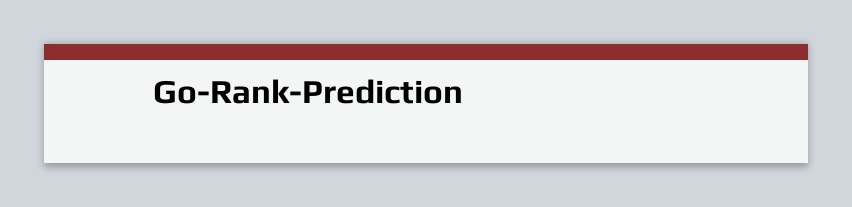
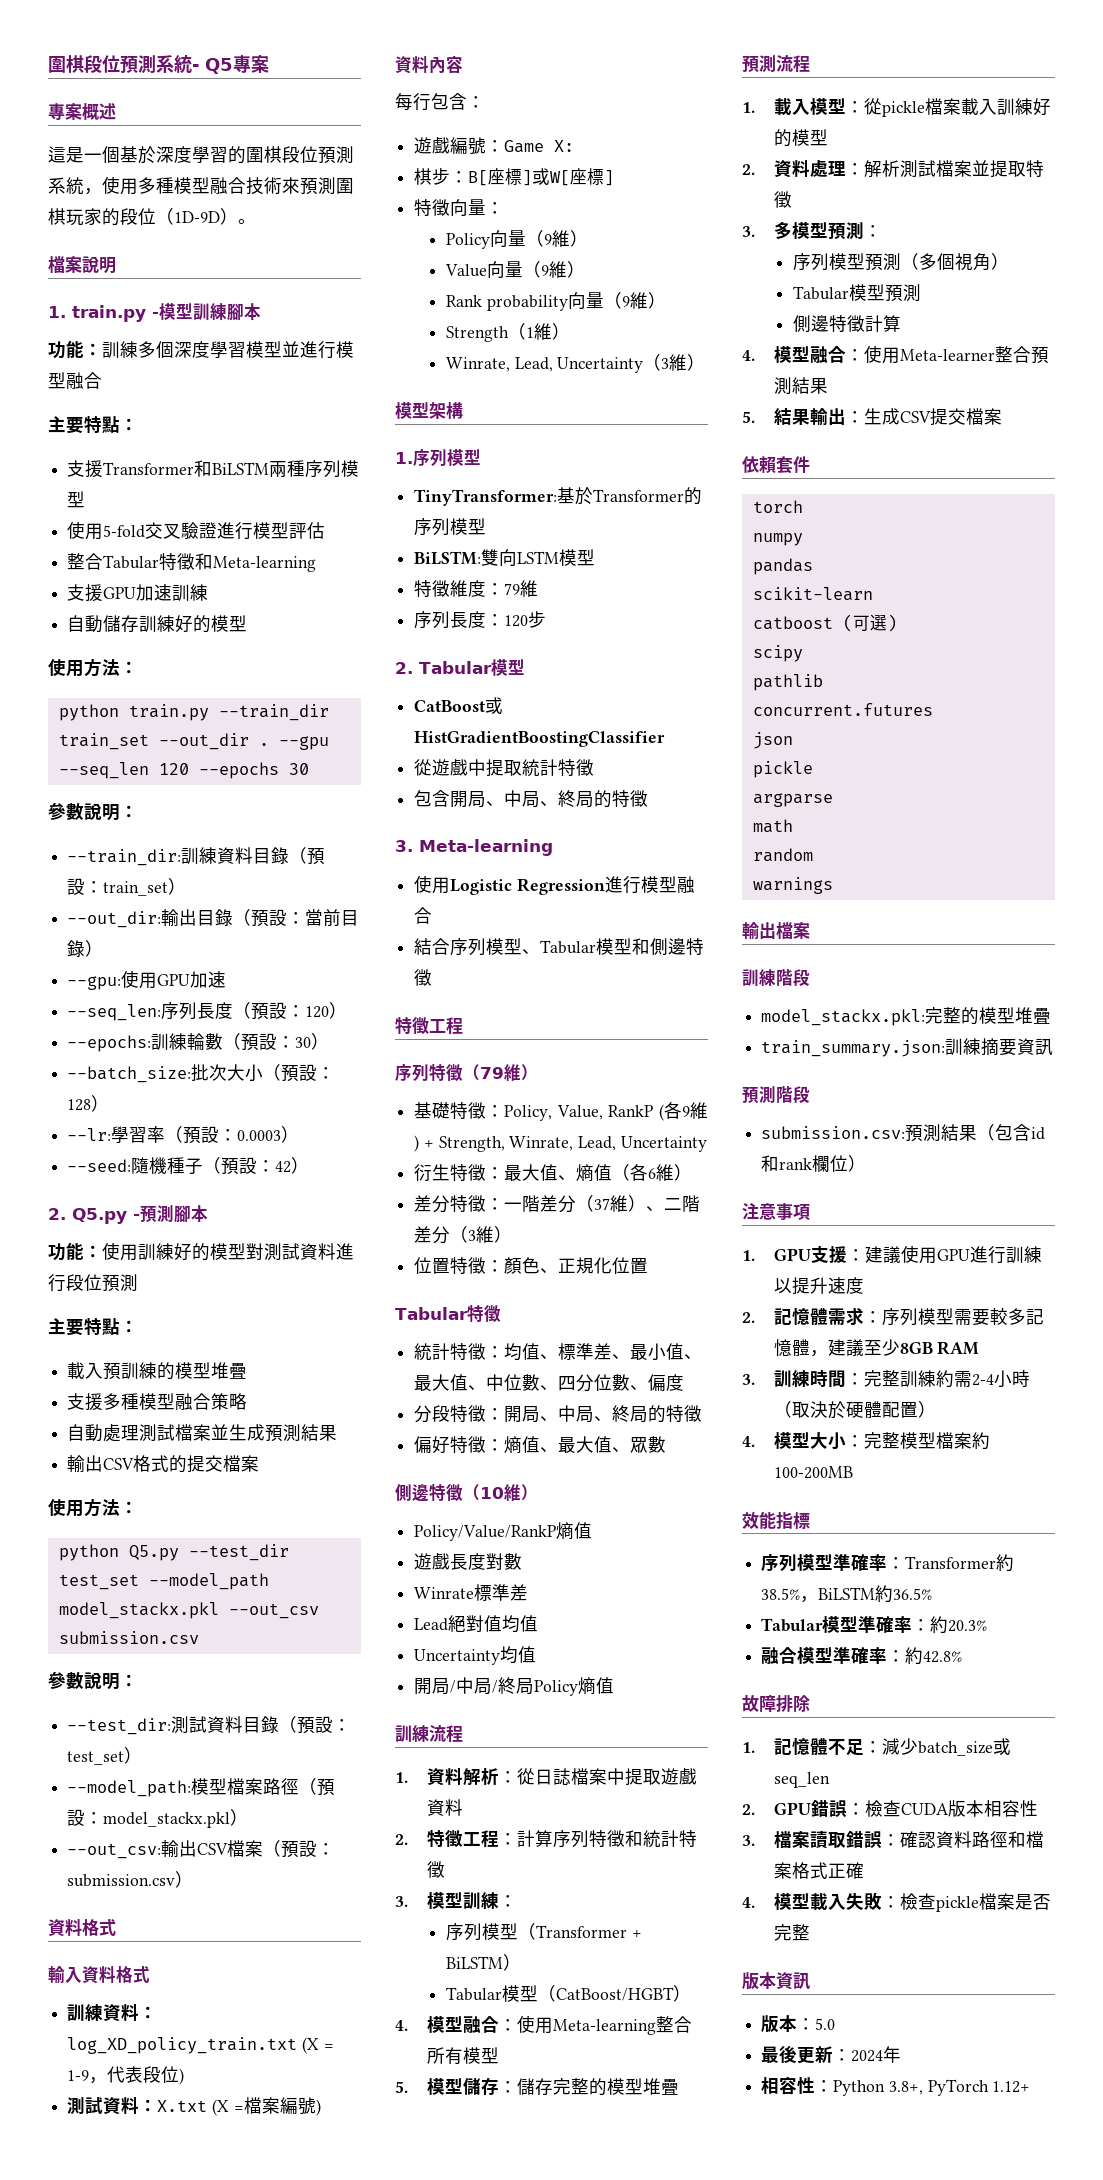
[153,79,463,104] Go-Rank-Prediction -> [48,55,269,74] [48,103,116,120] [48,146,354,164] [48,176,354,195] [48,208,256,226] [48,256,116,274] [48,303,261,322] [48,340,354,359] [48,372,102,389] [48,416,138,434] [67,460,360,478] [67,491,86,508] [67,521,326,540] [67,553,317,572] [67,584,209,602] [67,615,248,633] [48,658,138,677] [58,704,329,721] [58,733,329,750] [58,762,309,779] [48,802,138,821] [67,847,326,866] [67,878,187,896] [67,909,360,928] [67,940,104,957] [67,970,227,990] [67,1002,348,1021] [67,1033,330,1052] [67,1064,336,1083] [67,1095,110,1112] [67,1126,300,1144] [67,1157,310,1175] [48,1205,208,1224] [48,1242,354,1261] [48,1274,138,1292] [48,1318,138,1336] [67,1362,248,1380] [67,1393,248,1411] [67,1424,338,1442] [67,1455,260,1473] [48,1498,138,1517] [58,1544,289,1561] [58,1573,269,1590] [58,1602,319,1619] [58,1631,199,1644] [48,1671,138,1690] [67,1716,352,1735] [67,1747,143,1765] [67,1778,336,1797] [67,1809,249,1828] [67,1840,336,1859] [67,1871,194,1888] [48,1919,116,1937] [48,1966,150,1984] [67,2004,158,2022] [67,2037,334,2054] [67,2066,185,2085] [67,2097,321,2116] [395,55,463,74] [395,93,485,111] [414,137,575,155] [414,168,615,186] [414,199,505,216] [445,230,588,249] [444,261,585,278] [445,292,666,311] [445,323,570,342] [445,354,706,373] [395,402,463,419] [395,449,481,467] [414,487,703,506] [414,518,487,536] [414,549,596,566] [414,580,539,597] [414,611,547,629] [395,659,525,676] [414,697,504,714] [414,731,666,747] [414,759,595,777] [414,790,649,808] [395,839,553,856] [414,875,695,895] [414,907,433,924] [414,938,705,956] [414,969,433,986] [395,1017,463,1035] [395,1064,538,1082] [414,1102,708,1121] [414,1135,707,1152] [414,1164,693,1182] [414,1195,701,1213] [414,1226,513,1244] [414,1257,649,1274] [395,1305,501,1323] [414,1343,703,1361] [414,1374,685,1392] [414,1405,703,1423] [414,1436,667,1454] [395,1484,538,1502] [414,1522,593,1541] [414,1553,523,1570] [414,1584,529,1601] [414,1615,539,1633] [414,1646,537,1665] [414,1677,615,1696] [395,1725,463,1743] [395,1767,697,1786] [426,1799,463,1816] [395,1830,697,1848] [426,1861,445,1878] [395,1892,517,1909] [445,1923,642,1941] [445,1954,521,1971] [445,1985,691,2002] [395,2015,692,2035] [426,2047,499,2065] [395,2077,679,2096] [742,55,810,73] [742,98,1051,117] [773,129,828,147] [742,160,1044,178] [773,191,792,208] [742,221,882,240] [792,253,1009,271] [792,284,921,302] [792,315,901,332] [742,345,1049,364] [773,377,828,395] [742,408,1002,426] [742,456,810,474] [752,500,803,513] [752,533,803,546] [752,558,813,575] [752,587,873,601] [752,614,897,632] [752,645,803,662] [752,674,823,691] [752,703,933,716] [752,732,793,749] [752,761,813,778] [752,793,833,807] [752,819,793,833] [752,848,813,862] [752,877,833,894] [742,922,810,940] [742,969,810,986] [761,1007,1052,1026] [761,1038,1054,1057] [742,1086,810,1104] [761,1124,1046,1142] [761,1155,867,1172] [742,1203,810,1220] [742,1245,1042,1264] [773,1277,864,1295] [742,1307,1044,1326] [773,1339,980,1357] [742,1370,1030,1388] [773,1401,936,1419] [742,1432,990,1450] [773,1466,853,1479] [742,1511,810,1529] [761,1553,1015,1572] [761,1585,933,1603] [761,1615,988,1634] [761,1646,963,1665] [742,1695,810,1712] [742,1738,1011,1756] [773,1772,830,1788] [742,1800,1038,1817] [742,1830,1044,1849] [773,1862,864,1879] [742,1892,1051,1912] [773,1924,810,1941] [742,1972,810,1990] [761,2015,836,2033] [761,2045,902,2064] [761,2076,1031,2096] 圍棋段位預測系統- Q5專案 // 專案概述 // 這是一個基於深度學習的圍棋段位預測系統，使用多種模型融合技術來預測圍棋玩家的段位（1D-9D）。 // 檔案說明 // 1. train.py -模型訓練腳本 // 功能：訓練多個深度學習模型並進行模型融合 // 主要特點： // 支援Transformer和BiLSTM兩種序列模型 // 使用5-fold交叉驗證進行模型評估 // 整合Tabular特徵和Meta-learning // 支援GPU加速訓練 // 自動儲存訓練好的模型 // 使用方法： // python train.py --train_dir train_set --out_dir . --gpu --seq_len 120 --epochs 30 // 參數說明： // --train_dir:訓練資料目錄（預設：train_set） // --out_dir:輸出目錄（預設：當前目錄） // --gpu:使用GPU加速 // --seq_len:序列長度（預設：120） // --epochs:訓練輪數（預設：30） // --batch_size:批次大小（預設：128） // --lr:學習率（預設：0.0003） // --seed:隨機種子（預設：42） // 2. Q5.py -預測腳本 // 功能：使用訓練好的模型對測試資料進行段位預測 // 主要特點： // 載入預訓練的模型堆疊 // 支援多種模型融合策略 // 自動處理測試檔案並生成預測結果 // 輸出CSV格式的提交檔案 // 使用方法： // python Q5.py --test_dir test_set --model_path model_stackx.pkl --out_csv submission.csv // 參數說明： // --test_dir:測試資料目錄（預設：test_set） // --model_path:模型檔案路徑（預設：model_stackx.pkl） // --out_csv:輸出CSV檔案（預設：submission.csv） // 資料格式 // 輸入資料格式 // 訓練資料：log_XD_policy_train.txt (X = 1-9，代表段位) // 測試資料：X.txt (X =檔案編號) // 資料內容 // 每行包含： // 遊戲編號：Game X: // 棋步：B[座標]或W[座標] // 特徵向量： // Policy向量（9維） // Value向量（9維） // Rank probability向量（9維） // Strength（1維） // Winrate, Lead, Uncertainty（3維） // 模型架構 // 1.序列模型 // TinyTransformer:基於Transformer的序列模型 // BiLSTM:雙向LSTM模型 // 特徵維度：79維 // 序列長度：120步 // 2. Tabular模型 // CatBoost或HistGradientBoostingClassifier // 從遊戲中提取統計特徵 // 包含開局、中局、終局的特徵 // 3. Meta-learning // 使用Logistic Regression進行模型融合 // 結合序列模型、Tabular模型和側邊特徵 // 特徵工程 // 序列特徵（79維） // 基礎特徵：Policy, Value, RankP (各9維) + Strength, Winrate, Lead, Uncertainty // 衍生特徵：最大值、熵值（各6維） // 差分特徵：一階差分（37維）、二階差分（3維） // 位置特徵：顏色、正規化位置 // Tabular特徵 // 統計特徵：均值、標準差、最小值、最大值、中位數、四分位數、偏度 // 分段特徵：開局、中局、終局的特徵 // 偏好特徵：熵值、最大值、眾數 // 側邊特徵（10維） // Policy/Value/RankP熵值 // 遊戲長度對數 // Winrate標準差 // Lead絕對值均值 // Uncertainty均值 // 開局/中局/終局Policy熵值 // 訓練流程 // 1.資料解析：從日誌檔案中提取遊戲資料 // 2.特徵工程：計算序列特徵和統計特徵 // 3.模型訓練： // 序列模型（Transformer + BiLSTM） // Tabular模型（CatBoost/HGBT） // 4.模型融合：使用Meta-learning整合所有模型 // 5.模型儲存：儲存完整的模型堆疊 // 預測流程 // 1.載入模型：從pickle檔案載入訓練好的模型 // 2.資料處理：解析測試檔案並提取特徵 // 3.多模型預測： // 序列模型預測（多個視角） // Tabular模型預測 // 側邊特徵計算 // 4.模型融合：使用Meta-learner整合預測結果 // 5.結果輸出：生成CSV提交檔案 // 依賴套件 // torch // numpy // pandas // scikit-learn // catboost (可選) // scipy // pathlib // concurrent.futures // json // pickle // argparse // math // random // warnings // 輸出檔案 // 訓練階段 // model_stackx.pkl:完整的模型堆疊 // train_summary.json:訓練摘要資訊 // 預測階段 // submission.csv:預測結果（包含id和rank欄位） // 注意事項 // 1. GPU支援：建議使用GPU進行訓練以提升速度 // 2.記憶體需求：序列模型需要較多記憶體，建議至少8GB RAM // 3.訓練時間：完整訓練約需2-4小時（取決於硬體配置） // 4.模型大小：完整模型檔案約100-200MB // 效能指標 // 序列模型準確率：Transformer約38.5%，BiLSTM約36.5% // Tabular模型準確率：約20.3% // 融合模型準確率：約42.8% // 故障排除 // 1.記憶體不足：減少batch_size或seq_len // 2. GPU錯誤：檢查CUDA版本相容性 // 3.檔案讀取錯誤：確認資料路徑和檔案格式正確 // 4.模型載入失敗：檢查pickle檔案是否完整 // 版本資訊 // 版本：5.0 // 最後更新：2024年 // 相容性：Python 3.8+, PyTorch 1.12+

